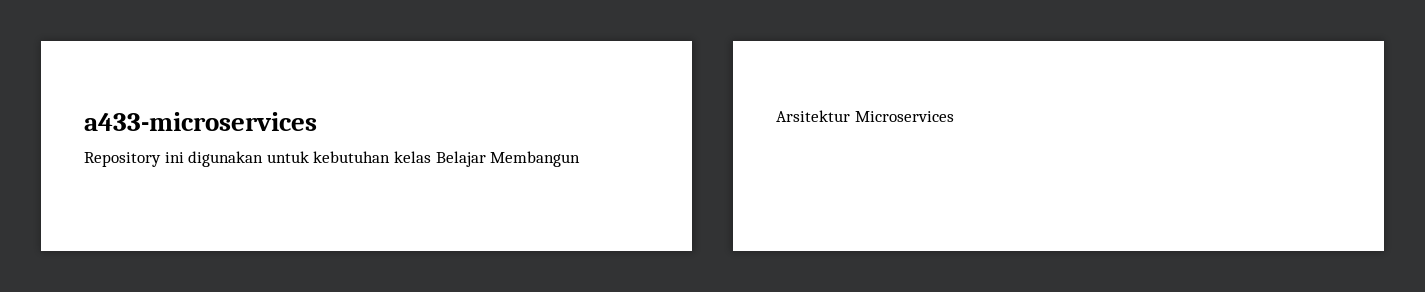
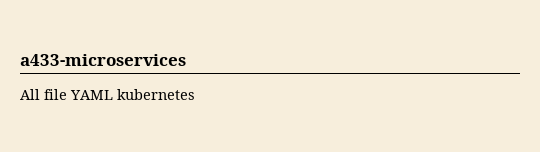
[84,151,581,167] [776,110,954,122] Repository ini digunakan untuk kebutuhan kelas Belajar Membangun Arsitektur Microservices -> [20,89,195,100] All file YAML kubernetes

